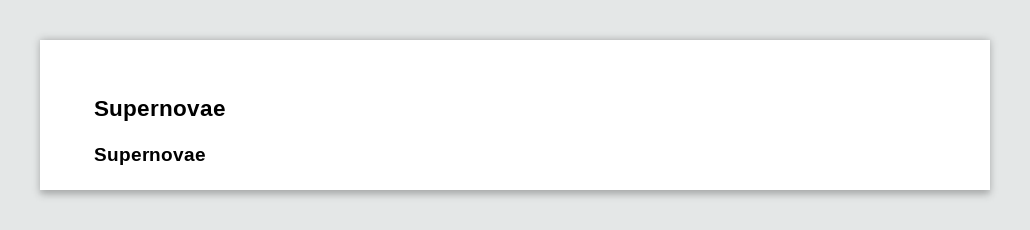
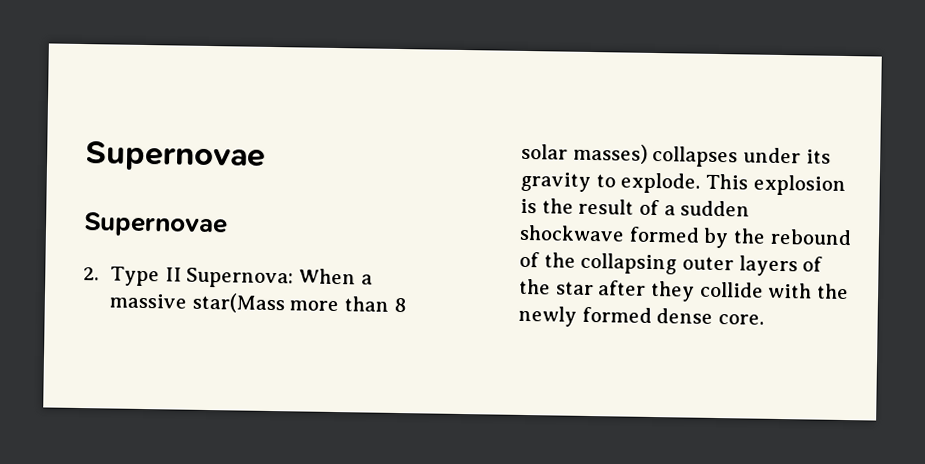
(206, 156) none -> [83,266,373,289] [109,292,407,314] [521,143,831,168] [520,171,846,197] [520,198,751,217] [519,224,852,249] [519,251,824,277] [519,278,849,302] [518,305,764,327] // 2. Type II Supernova: When a massive star(Mass more than 8 solar masses) collapses under its gravity to explode. This explosion is the result of a sudden shockwave formed by the rebound of the collapsing outer layers of the star after they collide with the newly formed dense core.

